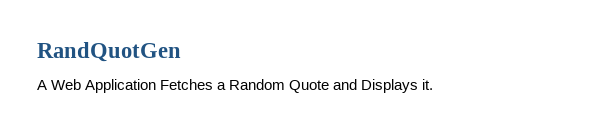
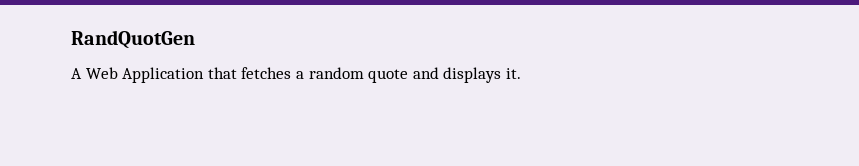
[160,79,419,93] Fetches a Random Quote and Displays -> [207,67,502,83] that fetches a random quote and displays

